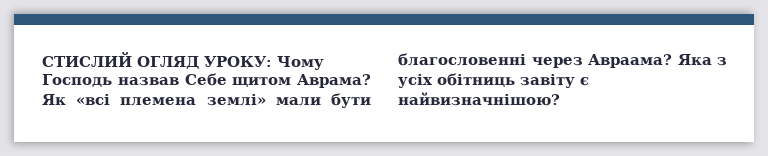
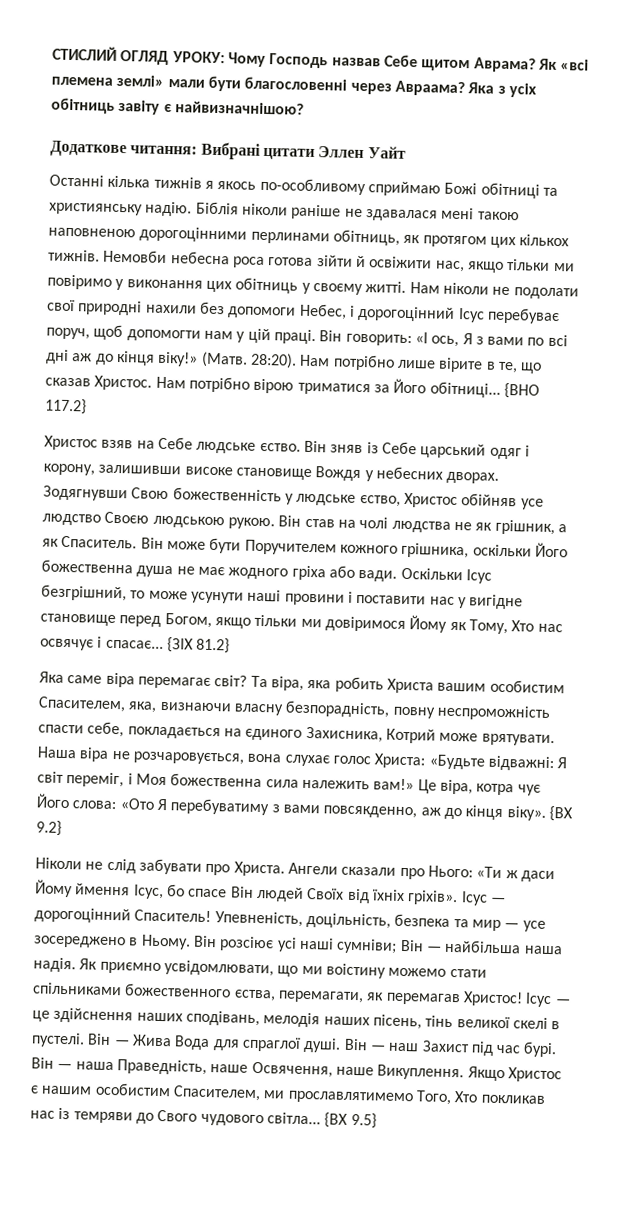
(560, 99) none -> [50,140,406,161] [49,174,558,199] [49,201,520,222] [48,226,570,249] [48,249,575,273] [47,274,579,300] [47,299,560,325] [46,324,568,348] [45,349,543,374] [45,375,540,399] [44,398,87,415] [44,435,530,460] [43,463,500,484] [43,485,544,510] [42,511,567,536] [42,535,568,559] [41,559,492,584] [41,584,524,610] [40,613,563,635] [40,636,231,654] [39,671,565,694] [38,696,551,721] [38,721,555,747] [37,746,568,772] [37,771,541,796] [36,793,573,822] [36,820,62,836] [35,857,555,883] [35,879,506,906] [34,907,546,932] [33,934,563,955] [33,957,487,979] [33,982,570,1008] [32,1007,561,1030] [31,1032,558,1058] [31,1057,562,1083] [30,1082,546,1106] [30,1107,377,1129] // Додаткове читання: Вибрані цитати Эллен Уайт // Останні кілька тижнів я якось по-особливому сприймаю Божі обітниці та християнську надію. Біблія ніколи раніше не здавалася мені такою наповненою дорогоцінними перлинами обітниць, як протягом цих кількох тижнів. Немовби небесна роса готова зійти й освіжити нас, якщо тільки ми повіримо у виконання цих обітниць у своєму житті. Нам ніколи не подолати свої природні нахили без допомоги Небес, і дорогоцінний Ісус перебуває поруч, щоб допомогти нам у цій праці. Він говорить: «І ось, Я з вами по всі дні аж до кінця віку!» (Матв. 28:20). Нам потрібно лише вірите в те, що сказав Христос. Нам потрібно вірою триматися за Його обітниці... {ВНО 117.2} // Христос взяв на Себе людське єство. Він зняв із Себе царський одяг і корону, залишивши високе становище Вождя у небесних дворах. Зодягнувши Свою божественність у людське єство, Христос обійняв усе людство Своєю людською рукою. Він став на чолі людства не як грішник, а як Спаситель. Він може бути Поручителем кожного грішника, оскільки Його божественна душа не має жодного гріха або вади. Оскільки Ісус безгрішний, то може усунути наші провини і поставити нас у вигідне становище перед Богом, якщо тільки ми довіримося Йому як Тому, Хто нас освячує і спасає... {ЗІХ 81.2} // Яка саме віра перемагає світ? Та віра, яка робить Христа вашим особистим Спасителем, яка, визнаючи власну безпорадність, повну неспроможність спасти себе, покладається на єдиного Захисника, Котрий може врятувати. Наша віра не розчаровується, вона слухає голос Христа: «Будьте відважні: Я світ переміг, і Моя божественна сила належить вам!» Це віра, котра чує Його слова: «Ото Я перебуватиму з вами повсякденно, аж до кінця віку». {ВХ 9.2} // Ніколи не слід забувати про Христа. Ангели сказали про Нього: «Ти ж даси Йому ймення Ісус, бo спасе Він людей Своїх від їхніх гріхів». Ісус — дорогоцінний Спаситель! Упевненість, доцільність, безпека та мир — усе зосереджено в Ньому. Він розсіює усі наші сумніви; Він — найбільша наша надія. Як приємно усвідомлювати, що ми воістину можемо стати спільниками божественного єства, перемагати, як перемагав Христос! Ісус — це здійснення наших сподівань, мелодія наших пісень, тінь великої скелі в пустелі. Він — Жива Вода для спраглої душі. Він — наш Захист під час бурі. Він — наша Праведність, наше Освячення, наше Викуплення. Якщо Христос є нашим особистим Спасителем, ми прославлятимемо Того, Хто покликав нас із темряви до Свого чудового світла... {ВХ 9.5}

